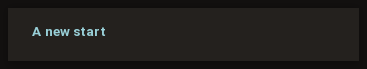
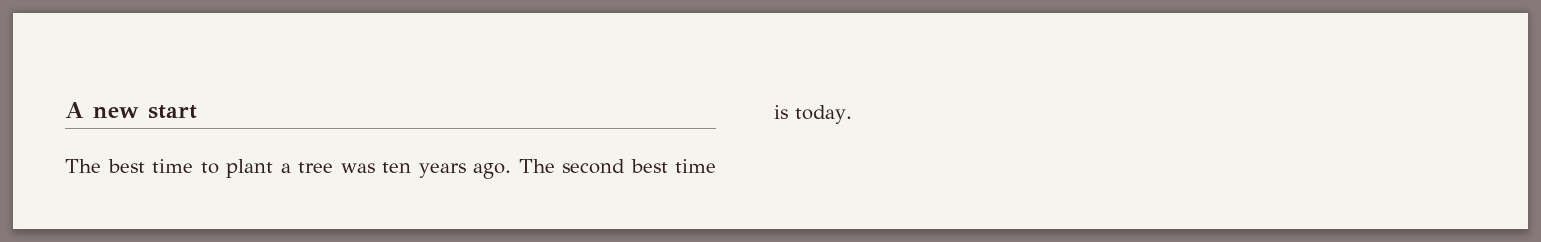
(107, 31) none -> [65,159,716,179] [774,105,852,124] // The best time to plant a tree was ten years ago. The second best time is today.

